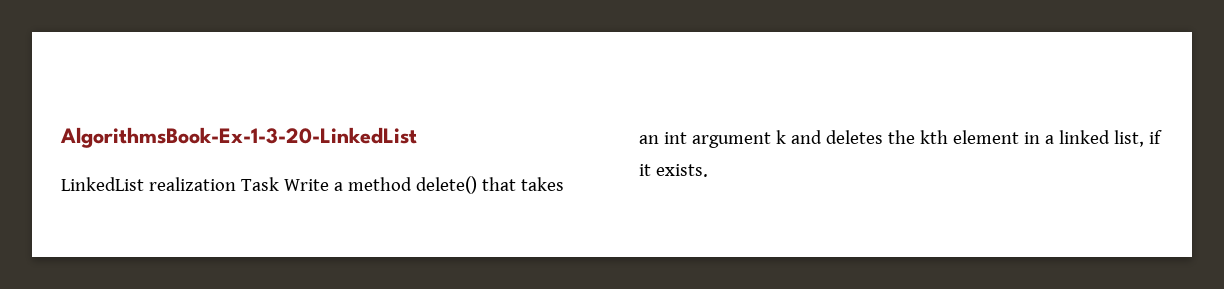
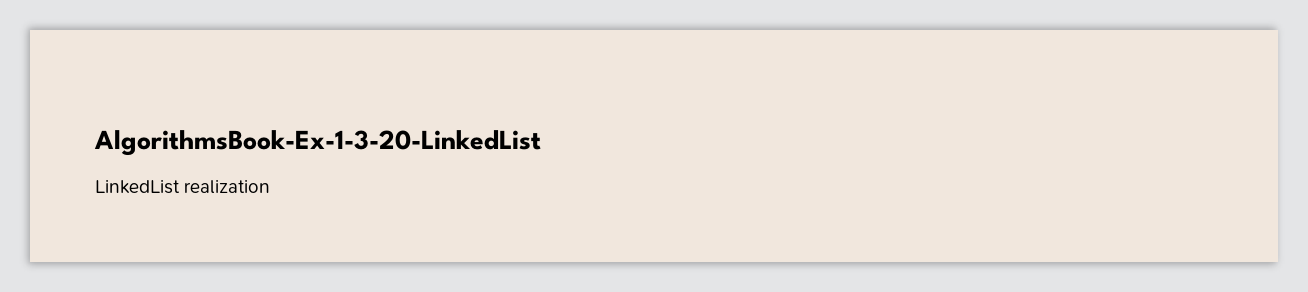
[240,176,564,194] [639,130,1162,148] [639,164,708,177] Task Write a method delete() that takes an int argument k and deletes the kth element in a linked list, if it exists. -> (271, 187) none

